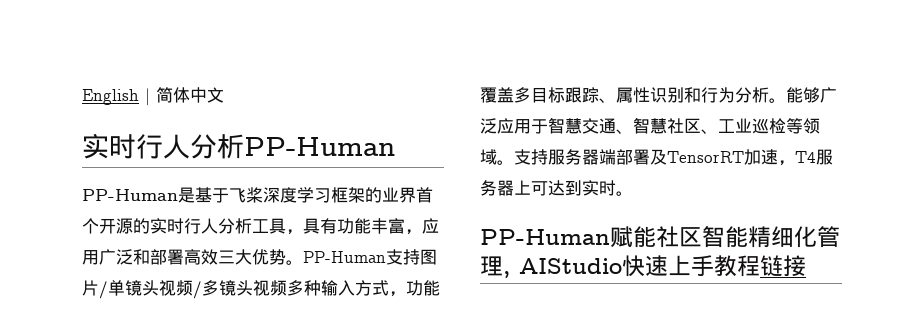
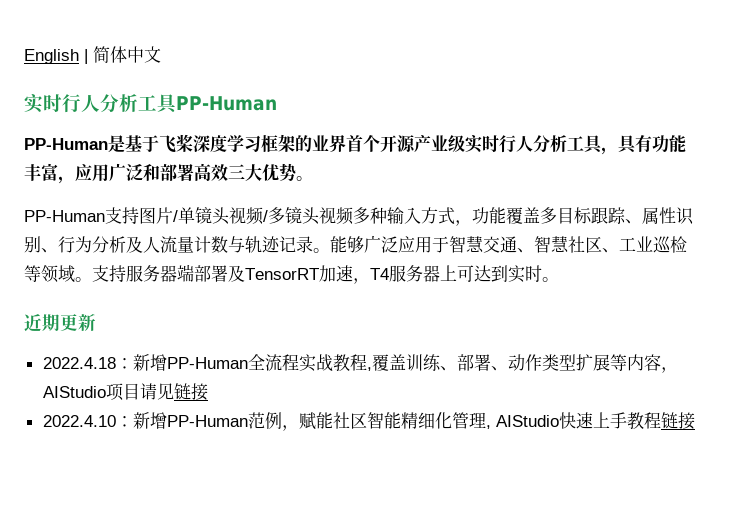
(244, 146) none -> [138,94,178,114] 工具
[133,218,150,234] 的 -> [414,135,465,153] 产业级
(303, 262) none -> (313, 178) //
[684,87,701,103] 和 -> [41,248,58,253] 、
(769, 95) none -> [126,236,313,253] 及人流量计数与轨迹记录
[480,229,610,245] PP-Human -> [24,314,96,332] [42,354,678,373] [42,383,208,401] [42,412,299,431] 近期更新 // 2022.4.18：新增PP-Human全流程实战教程,覆盖训练、部署、动作类型扩展等内容，AIStudio项目请见链接 // 2022.4.10：新增PP-Human范例，

